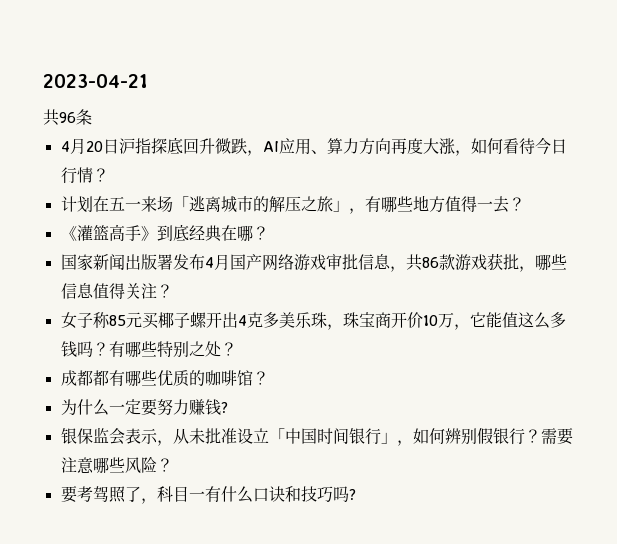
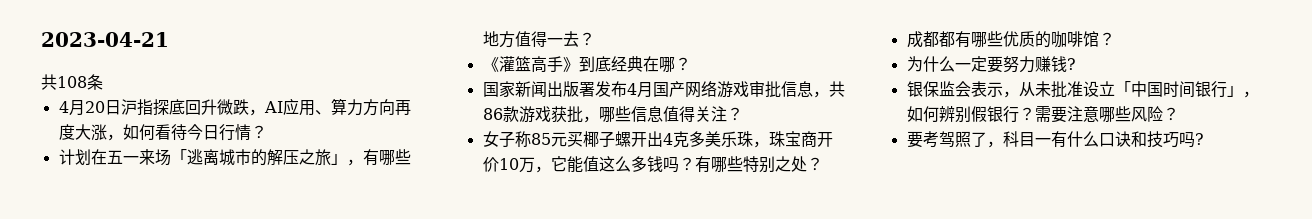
[59,112,76,123] 96 -> [57,76,87,88] 108

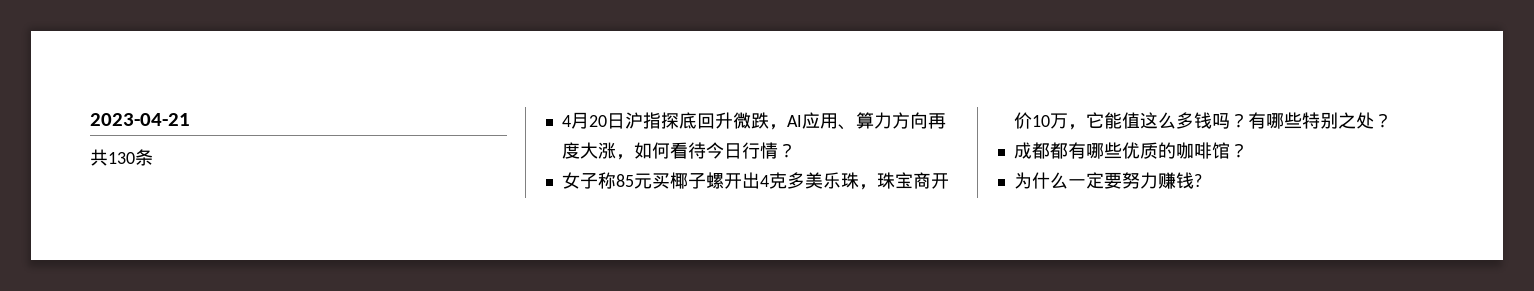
[57,76,87,88] 108 -> [108,152,135,164] 130
[58,149,411,166] [482,31,595,48] [482,56,691,73] [482,80,845,98] [482,106,743,123] // 计划在五一来场「逃离城市的解压之旅」，有哪些地方值得一去？ // 《灌篮高手》到底经典在哪？ // 国家新闻出版署发布4月国产网络游戏审批信息，共86款游戏获批，哪些信息值得关注？ -> (796, 150) none
[906,81,1259,98] [906,106,1179,123] [906,131,1204,148] // 银保监会表示，从未批准设立「中国时间银行」，如何辨别假银行？需要注意哪些风险？ // 要考驾照了，科目一有什么口诀和技巧吗? -> (1202, 180) none

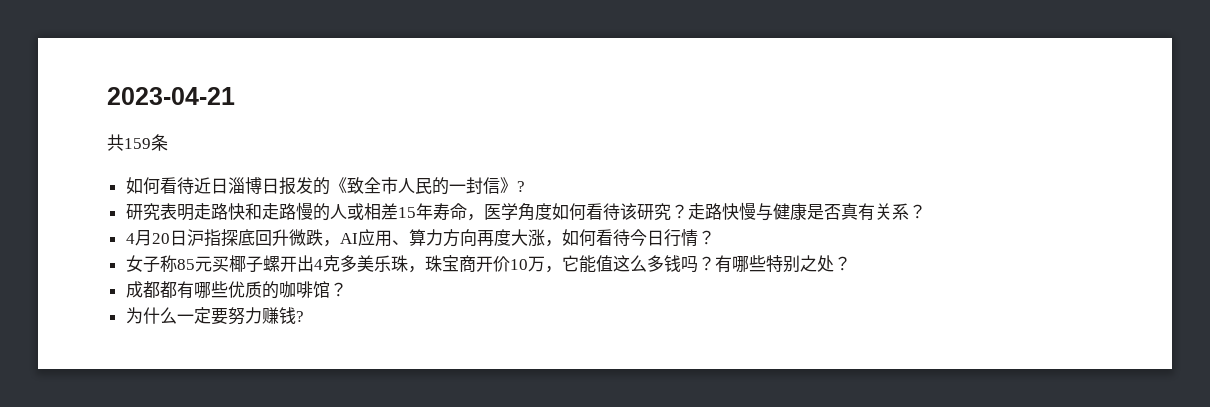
[108,152,135,164] 130 -> [124,138,151,149] 159
(153, 157) none -> [125,177,525,195] [125,202,926,221] // 如何看待近日淄博日报发的《致全市人民的一封信》? // 研究表明走路快和走路慢的人或相差15年寿命，医学角度如何看待该研究？走路快慢与健康是否真有关系？

